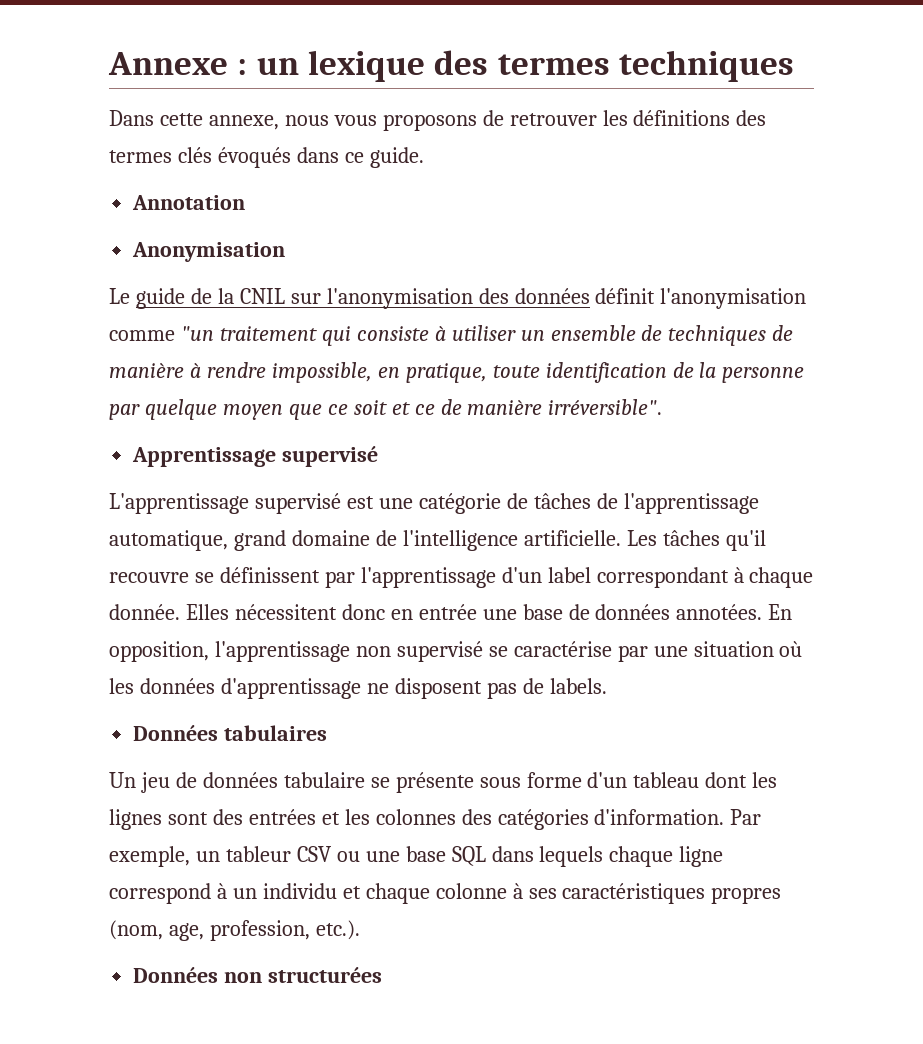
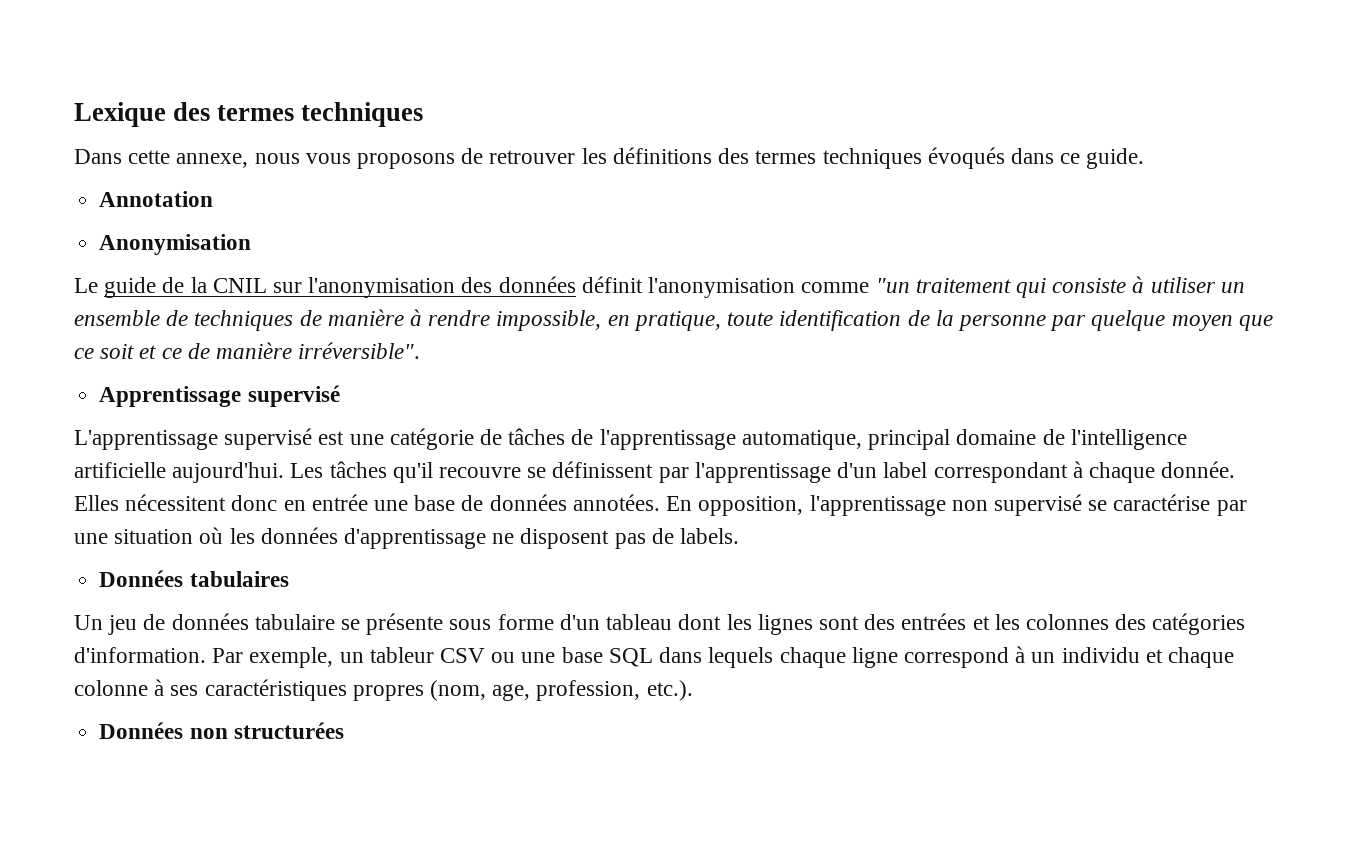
[108,50,425,82] Annexe : un lexique -> [74,102,166,127] Lexique
[177,147,212,163] clés -> [822,148,922,169] techniques
[233,530,286,551] grand -> [868,429,951,450] principal
[523,530,621,546] artificielle. -> [74,462,285,483] artificielle aujourd'hui.

